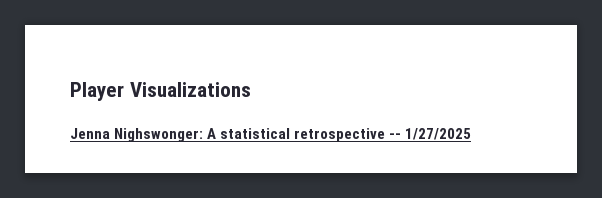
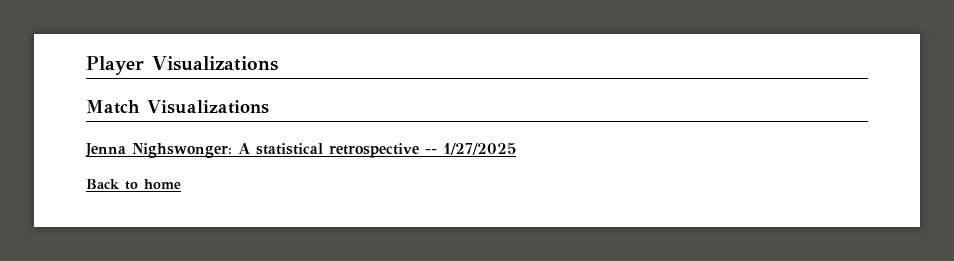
(251, 89) none -> [86,100,269,114] // Match Visualizations
(472, 134) none -> [86,179,181,190] // Back to home

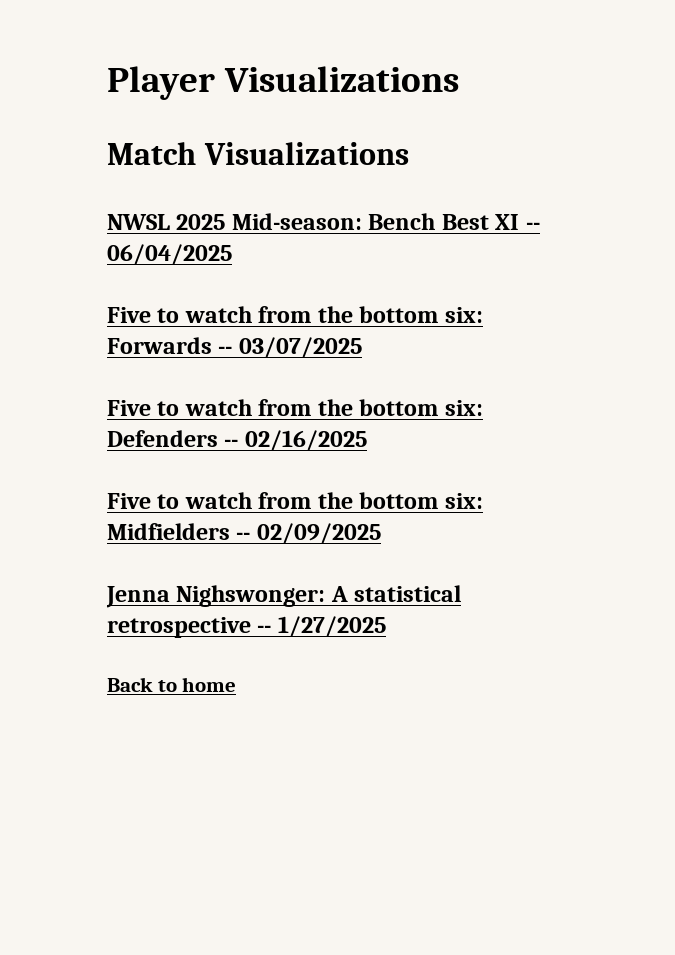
(269, 107) none -> [107,213,540,230] [107,244,232,265] [107,306,483,323] [107,337,362,358] [107,399,483,416] [107,430,367,451] [107,492,483,509] [107,523,381,544] // NWSL 2025 Mid-season: Bench Best XI -- 06/04/2025 // Five to watch from the bottom six: Forwards -- 03/07/2025 // Five to watch from the bottom six: Defenders -- 02/16/2025 // Five to watch from the bottom six: Midfielders -- 02/09/2025

